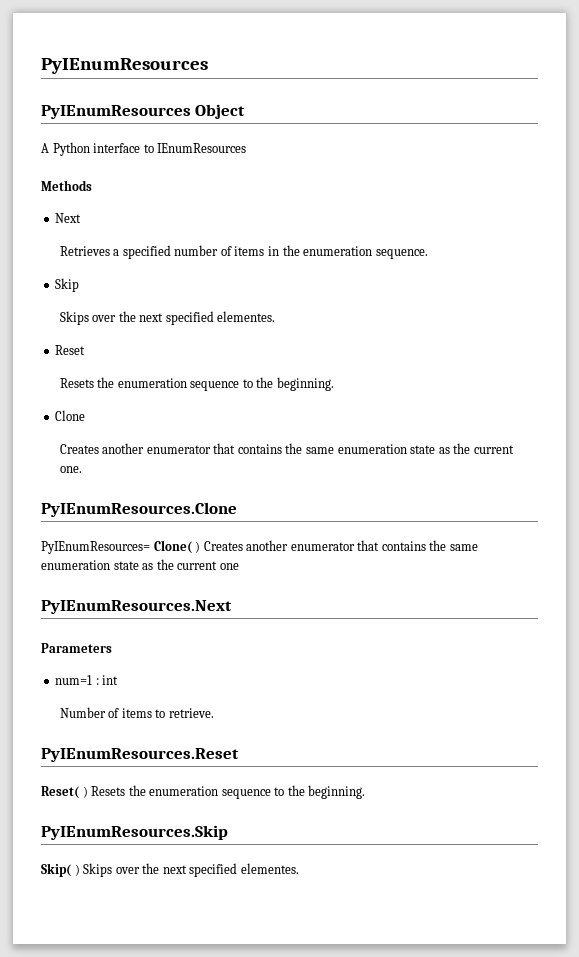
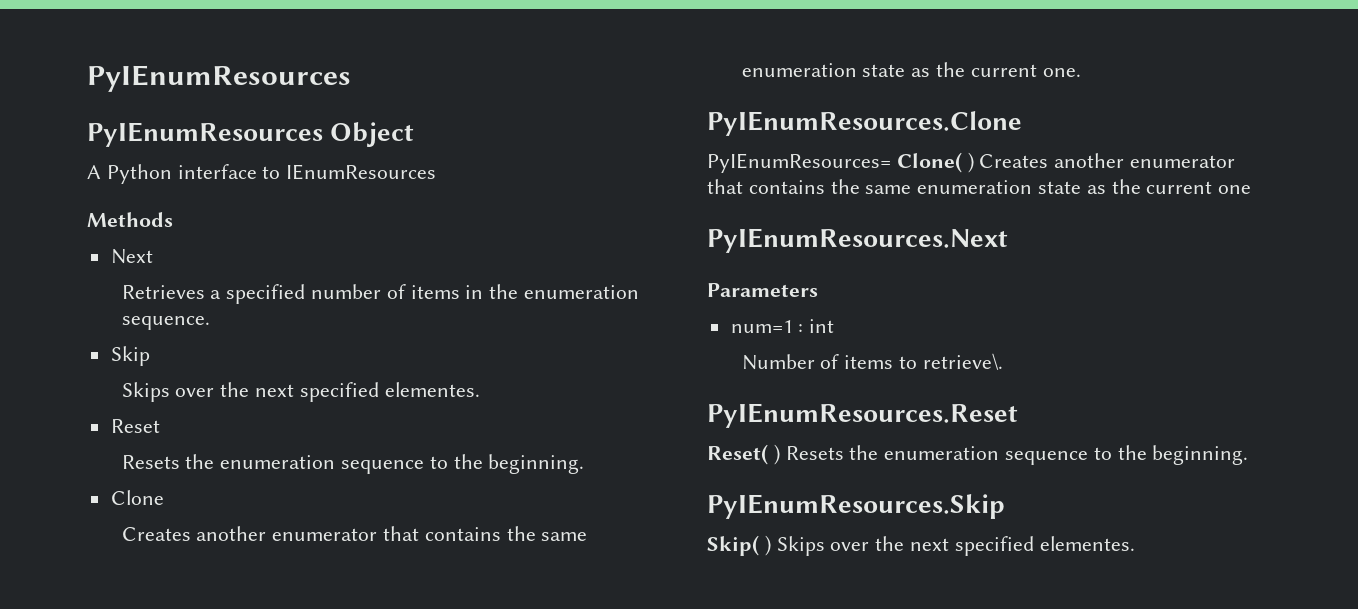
[168,708,214,718] retrieve. -> [922,353,1003,370] retrieve\.

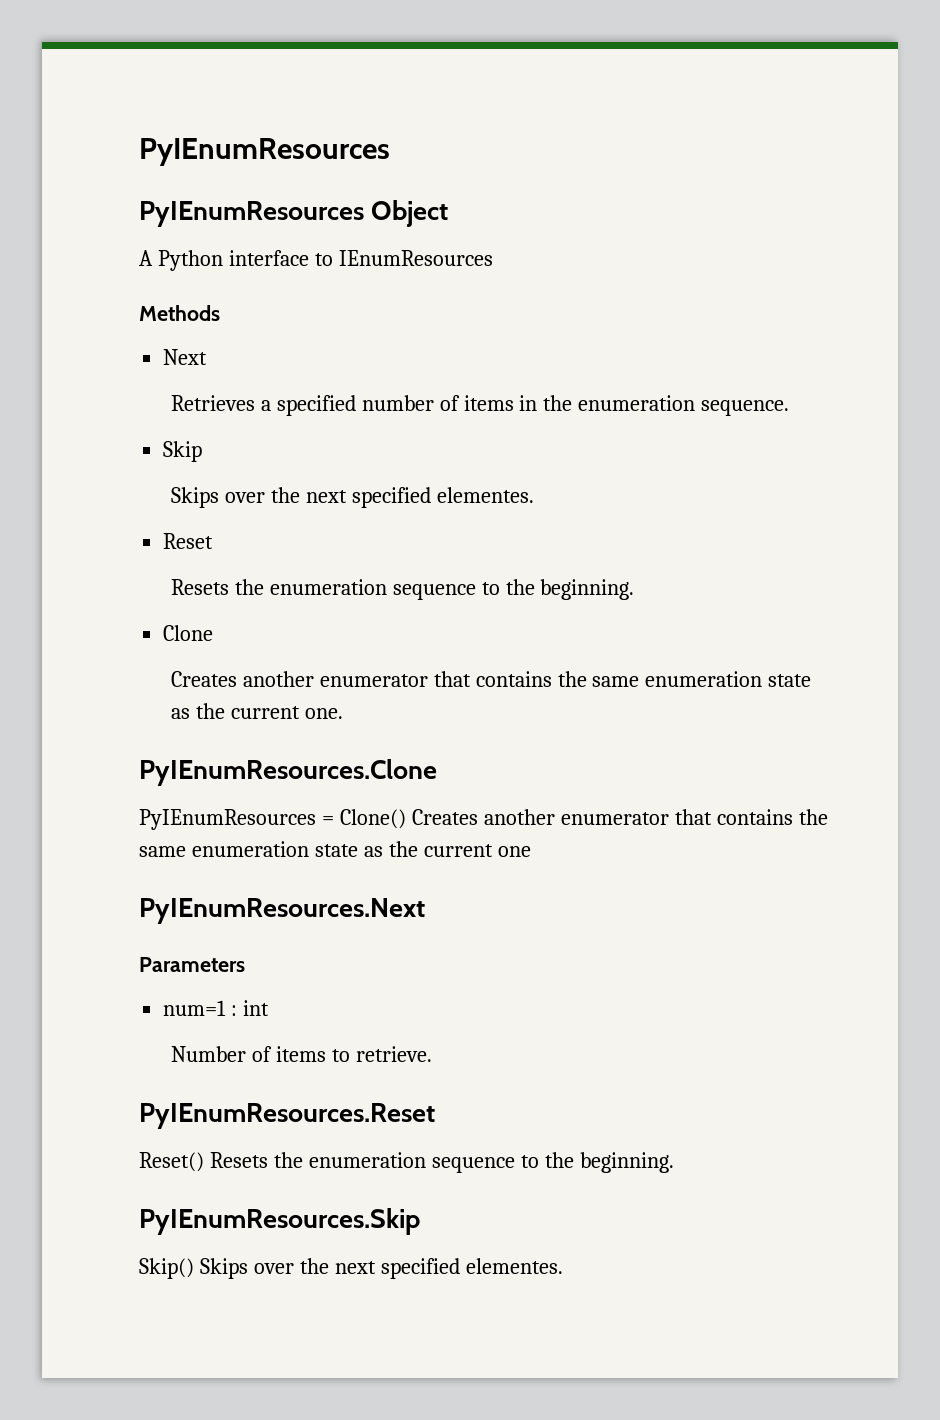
[707,152,974,173] PyIEnumResources= Clone( ) -> [139,809,406,830] PyIEnumResources = Clone()
[922,353,1003,370] retrieve\. -> [355,1046,432,1062] retrieve.
[707,444,780,465] Reset( ) -> [139,1152,204,1172] Reset()
[707,535,771,556] Skip( ) -> [139,1258,194,1279] Skip()

